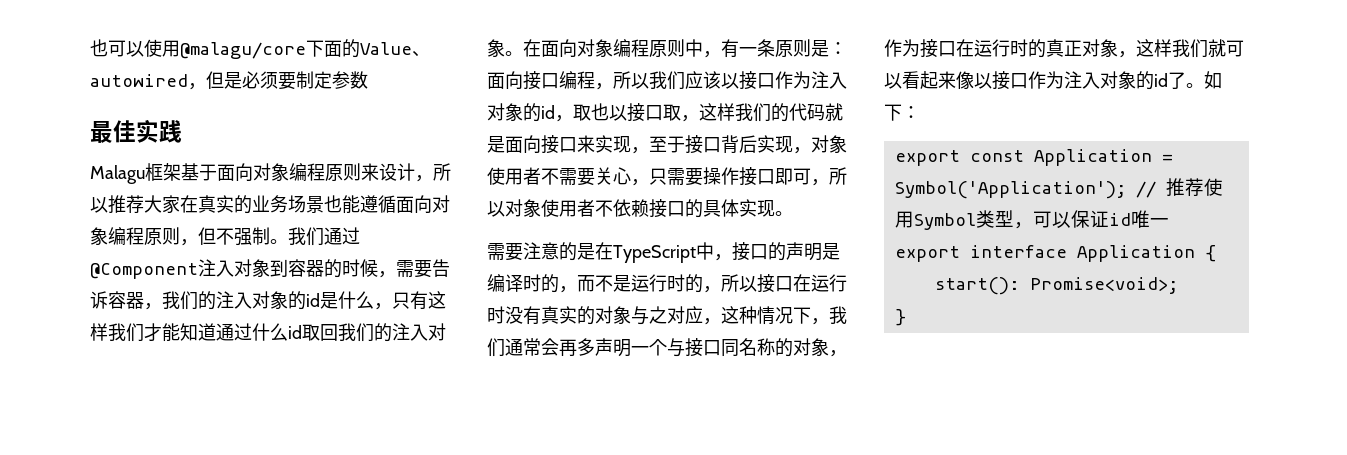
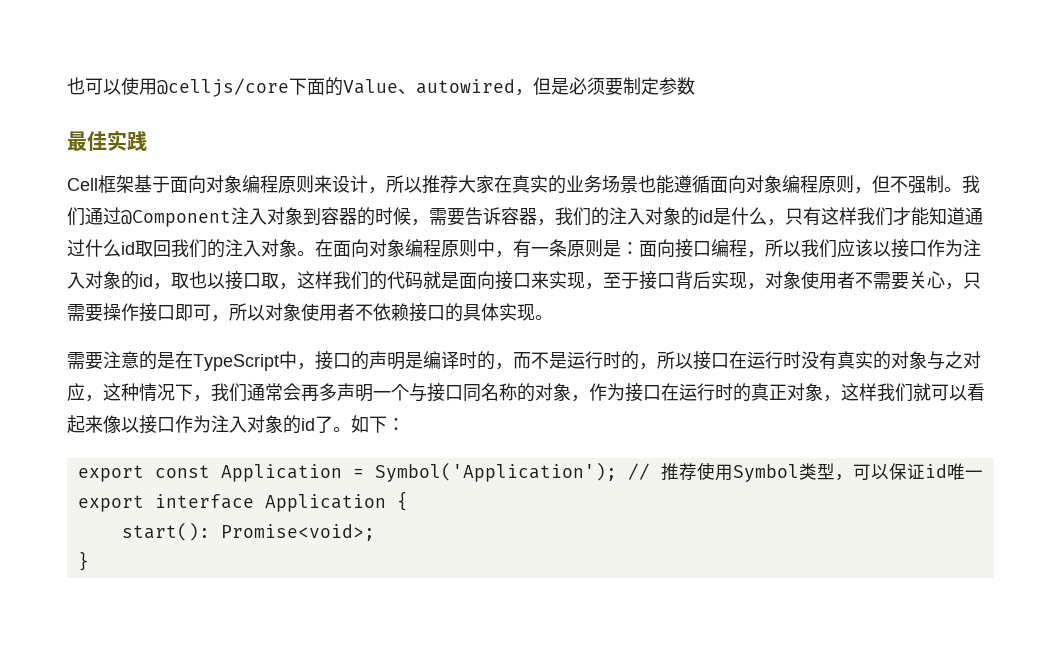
[180,42,306,59] @malagu/core -> [157,78,289,97] @celljs/core
[90,165,145,184] Malagu -> [67,178,98,191] Cell

